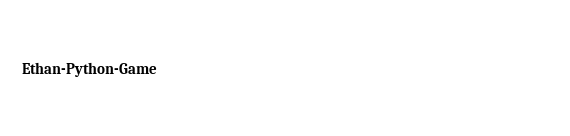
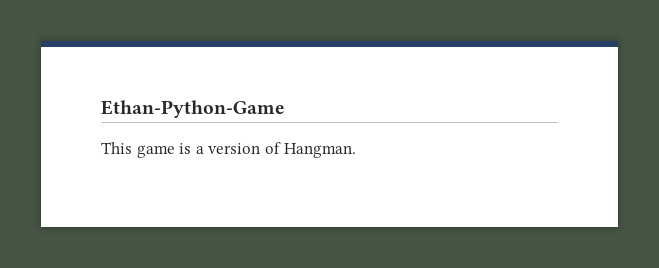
(157, 69) none -> [101,142,356,158] // This game is a version of Hangman.

